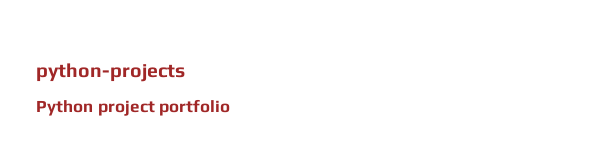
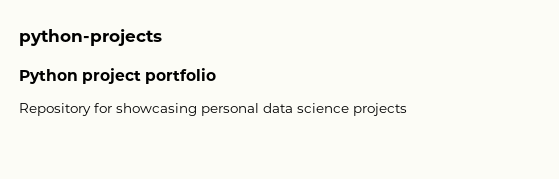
(231, 107) none -> [19,103,407,116] // Repository for showcasing personal data science projects

